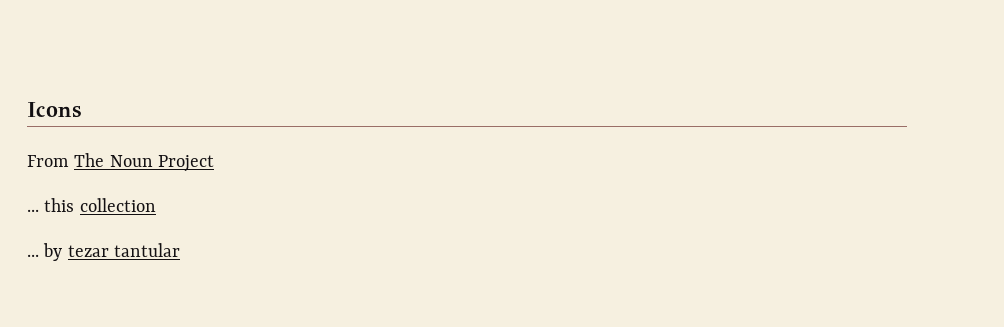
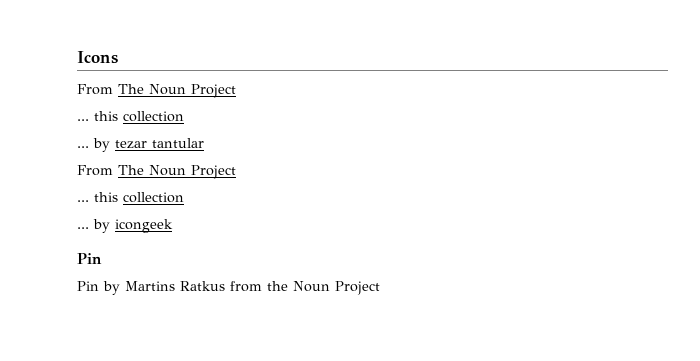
(181, 250) none -> [77,165,236,179] [77,192,184,203] [77,219,173,233] [77,253,102,264] [77,281,380,295] // From The Noun Project // ... this collection // ... by icongeek // Pin // Pin by Martins Ratkus from the Noun Project

